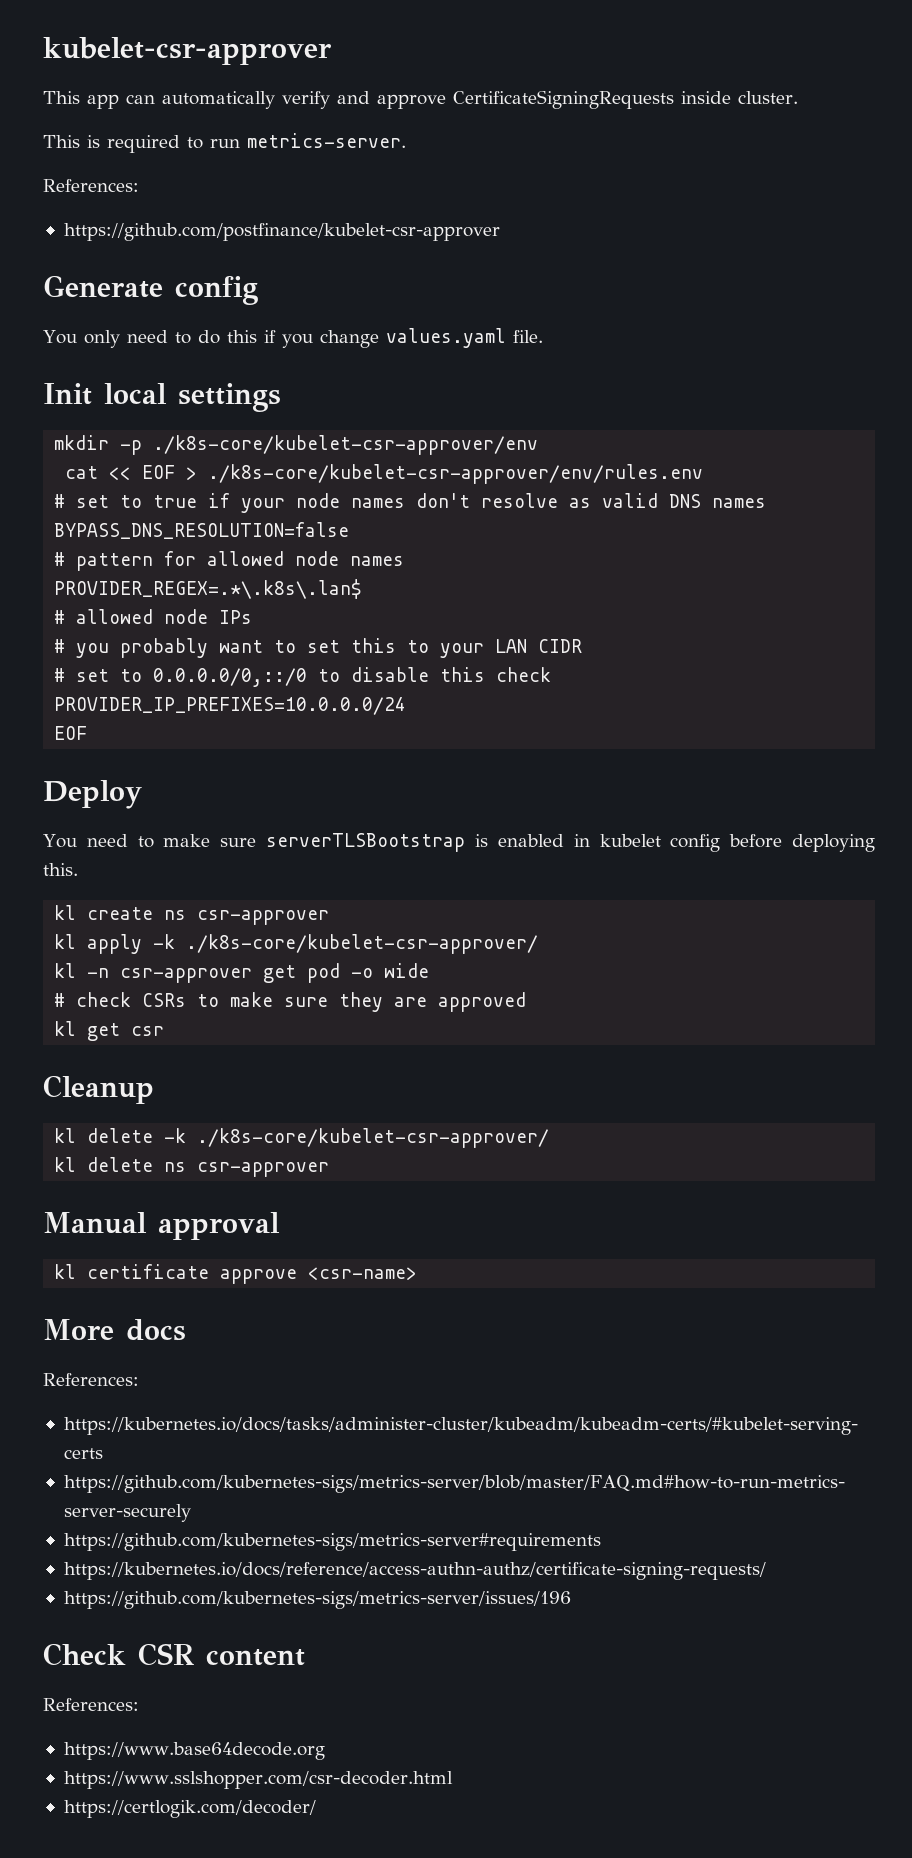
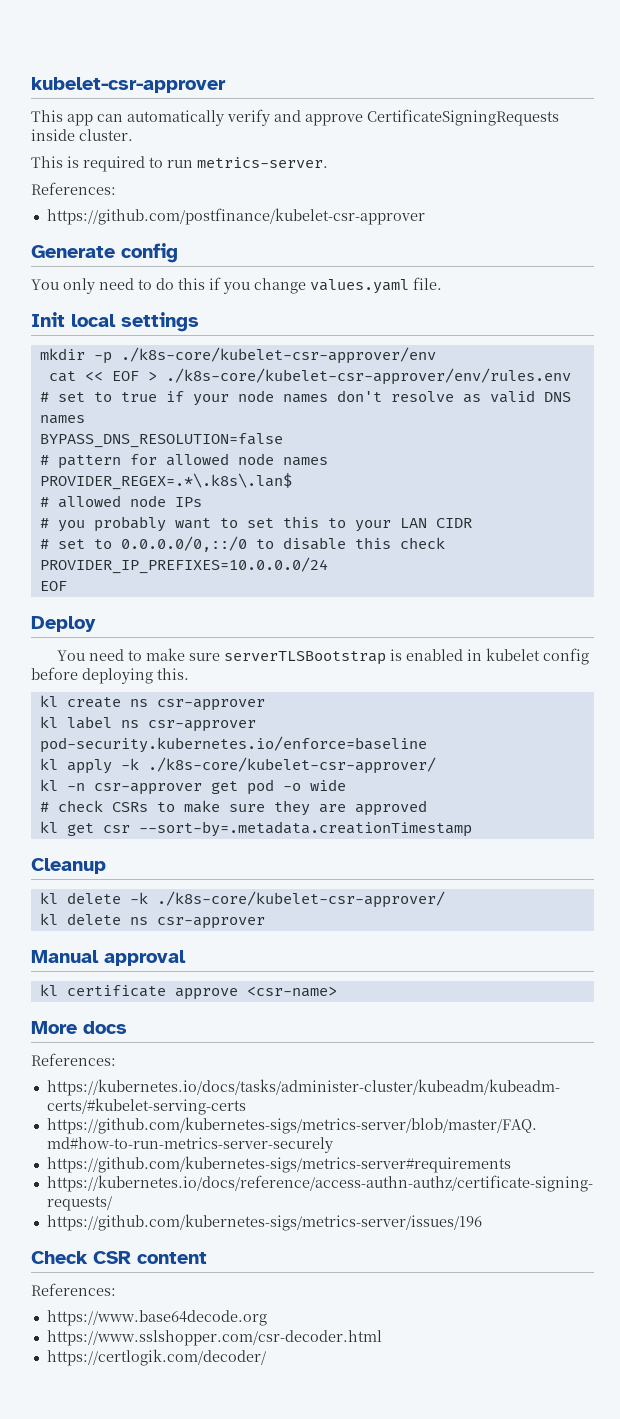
(330, 917) none -> [39,716,256,732] [39,736,427,753] // kl label ns csr-approver pod-security.kubernetes.io/enforce=baseline
(165, 1031) none -> [138,821,472,837] --sort-by=.metadata.creationTimestamp

